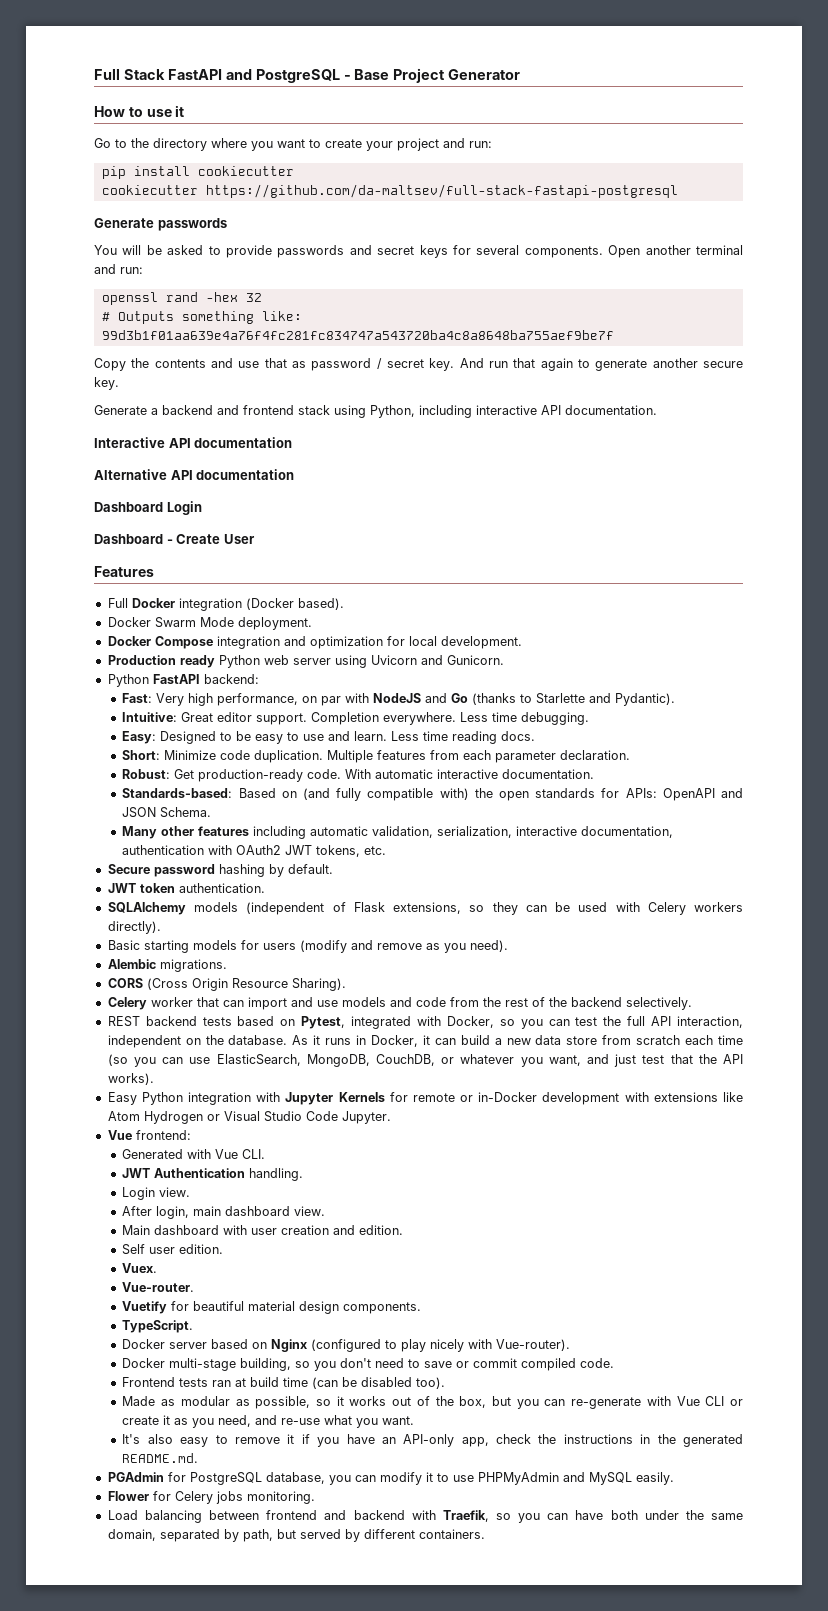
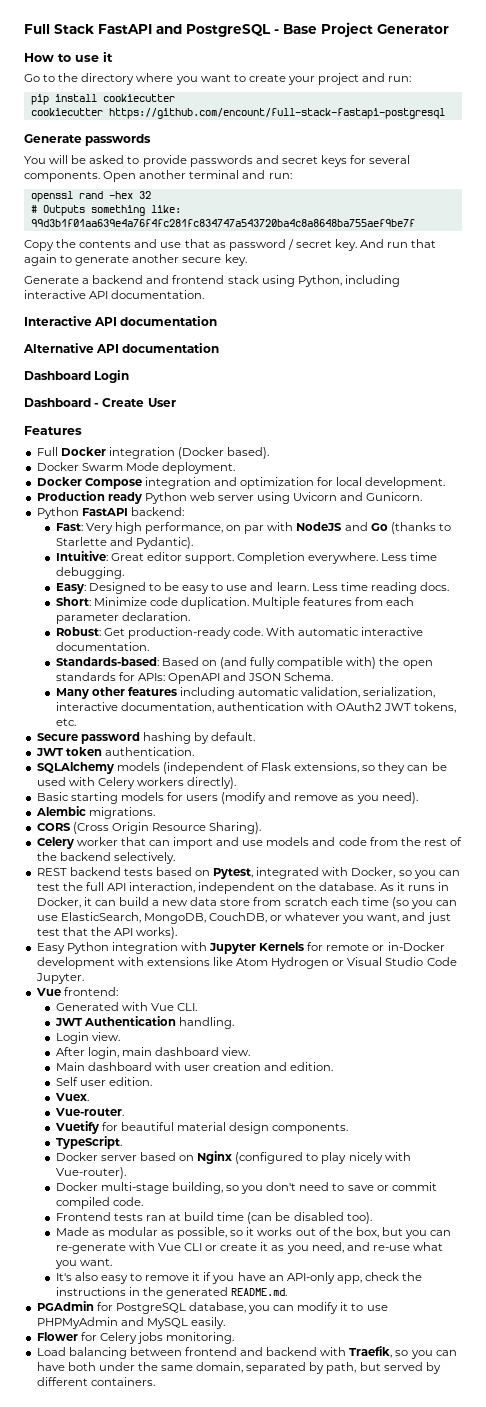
[205,184,678,198] https://github.com/da-maltsev/full-stack-fastapi-postgresql -> [108,108,445,119] https://github.com/encount/full-stack-fastapi-postgresql

